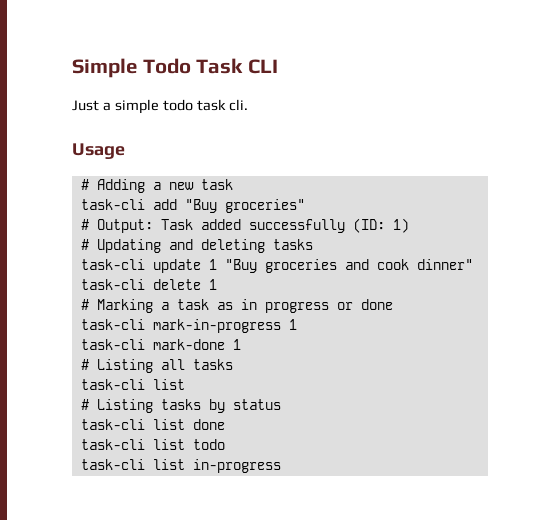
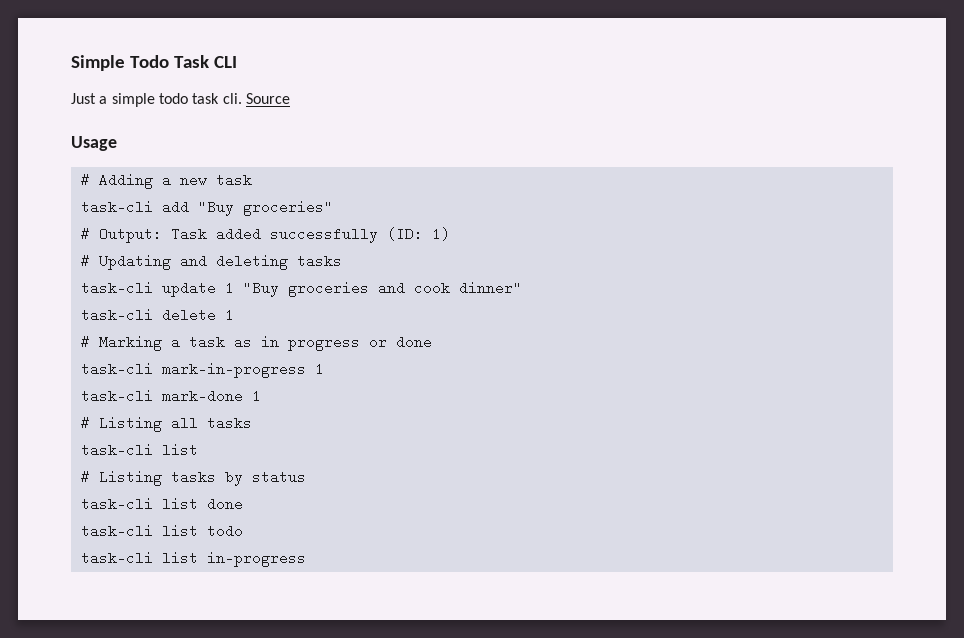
(248, 105) none -> [245,93,290,104] Source

